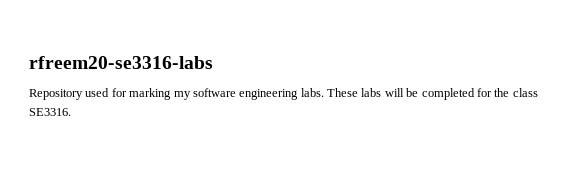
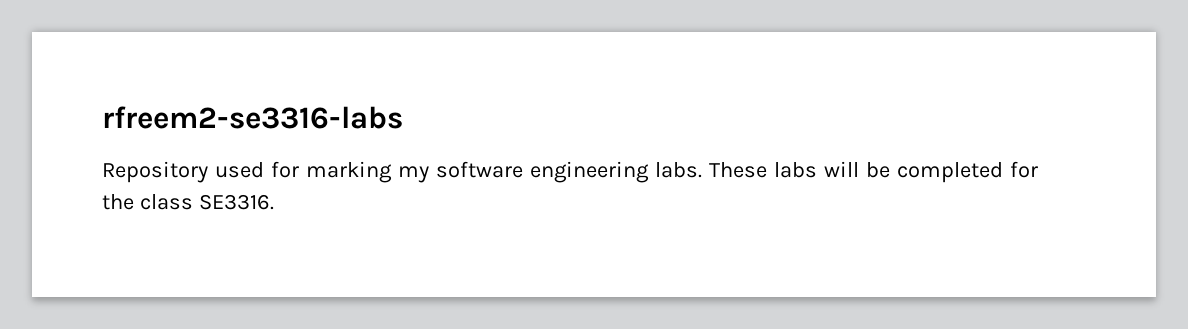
[29,56,213,69] rfreem20-se3316-labs -> [102,106,403,129] rfreem2-se3316-labs

